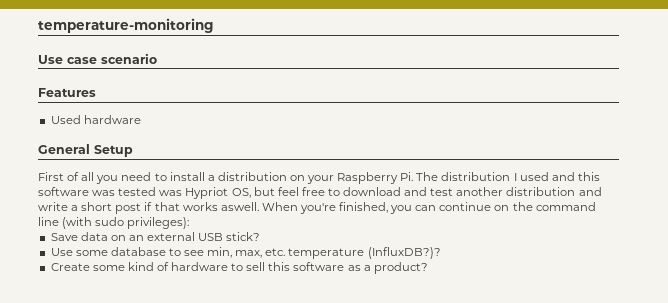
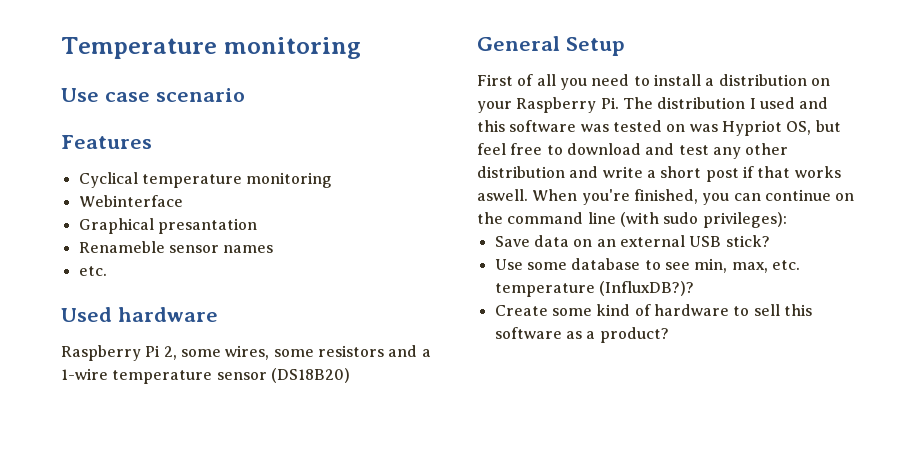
[38,18,213,33] temperature-monitoring -> [61,37,361,59] Temperature monitoring
[50,115,141,124] Used hardware -> [78,172,333,188] [78,195,183,207] [78,218,257,234] [78,241,274,253] [78,266,107,276] [61,307,218,322] [61,345,431,361] [61,368,350,384] Cyclical temperature monitoring // Webinterface // Graphical presantation // Renameble sensor names // etc. // Used hardware // Raspberry Pi 2, some wires, some resistors and a 1-wire temperature sensor (DS18B20)
(157, 191) none -> [666,124,686,132] on
[456,187,504,196] another -> [712,143,789,159] any other

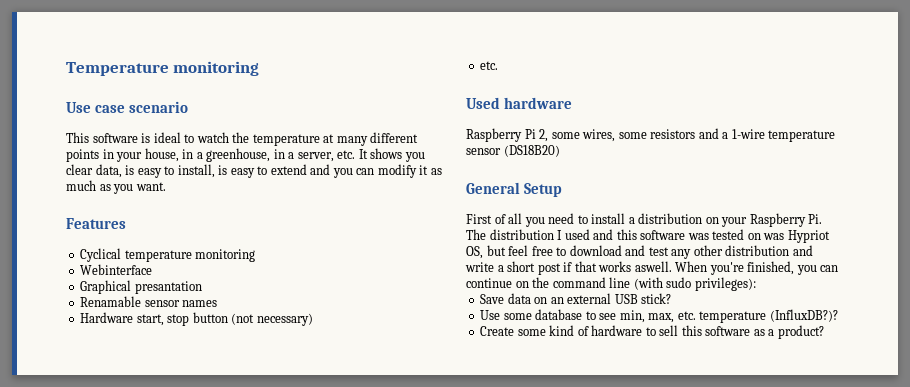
(245, 95) none -> [66,132,419,146] [66,148,425,162] [66,164,442,178] [66,180,166,194] // This software is ideal to watch the temperature at many different points in your house, in a greenhouse, in a server, etc. It shows you clear data, is easy to install, is easy to extend and you can modify it as much as you want.
[78,241,165,253] Renameble -> [80,296,142,307] Renamable
(274, 249) none -> [80,312,313,326] // Hardware start, stop button (not necessary)

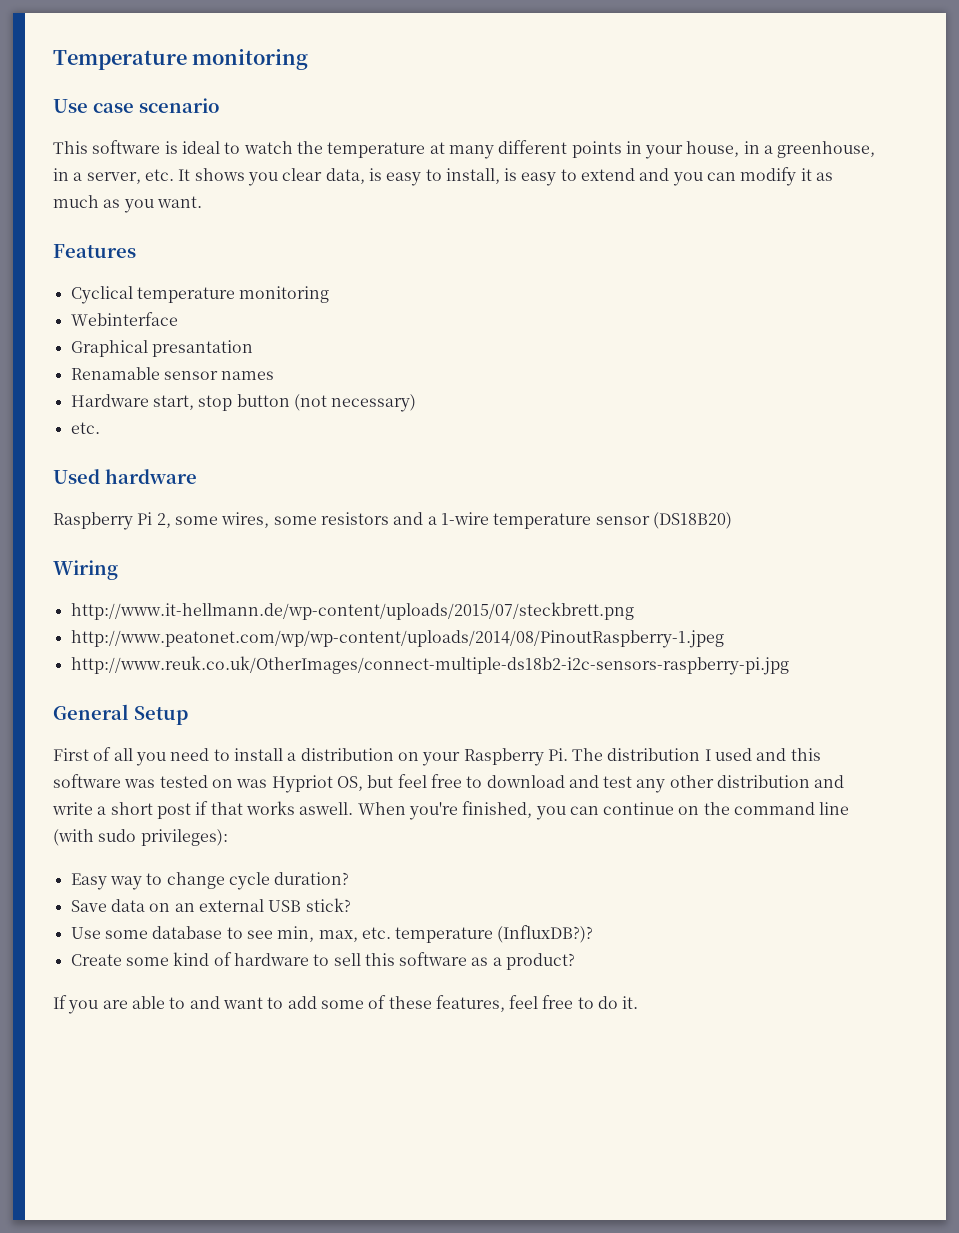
(560, 151) none -> [53,560,118,580] [70,602,634,620] [70,630,724,648] [70,656,789,675] // Wiring // http://www.it-hellmann.de/wp-content/uploads/2015/07/steckbrett.png // http://www.peatonet.com/wp/wp-content/uploads/2014/08/PinoutRaspberry-1.jpeg // http://www.reuk.co.uk/OtherImages/connect-multiple-ds18b2-i2c-sensors-raspberry-pi.jpg
(756, 284) none -> [70,872,350,890] // Easy way to change cycle duration?
(824, 332) none -> [53,995,639,1014] // If you are able to and want to add some of these features, feel free to do it.

